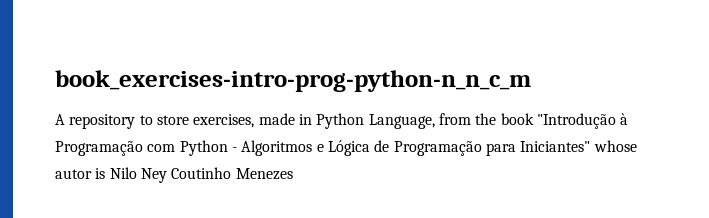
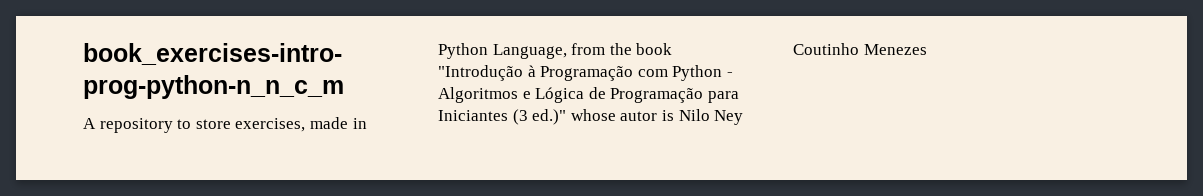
[520,141,591,152] Iniciantes" -> [438,109,567,125] Iniciantes (3 ed.)"

